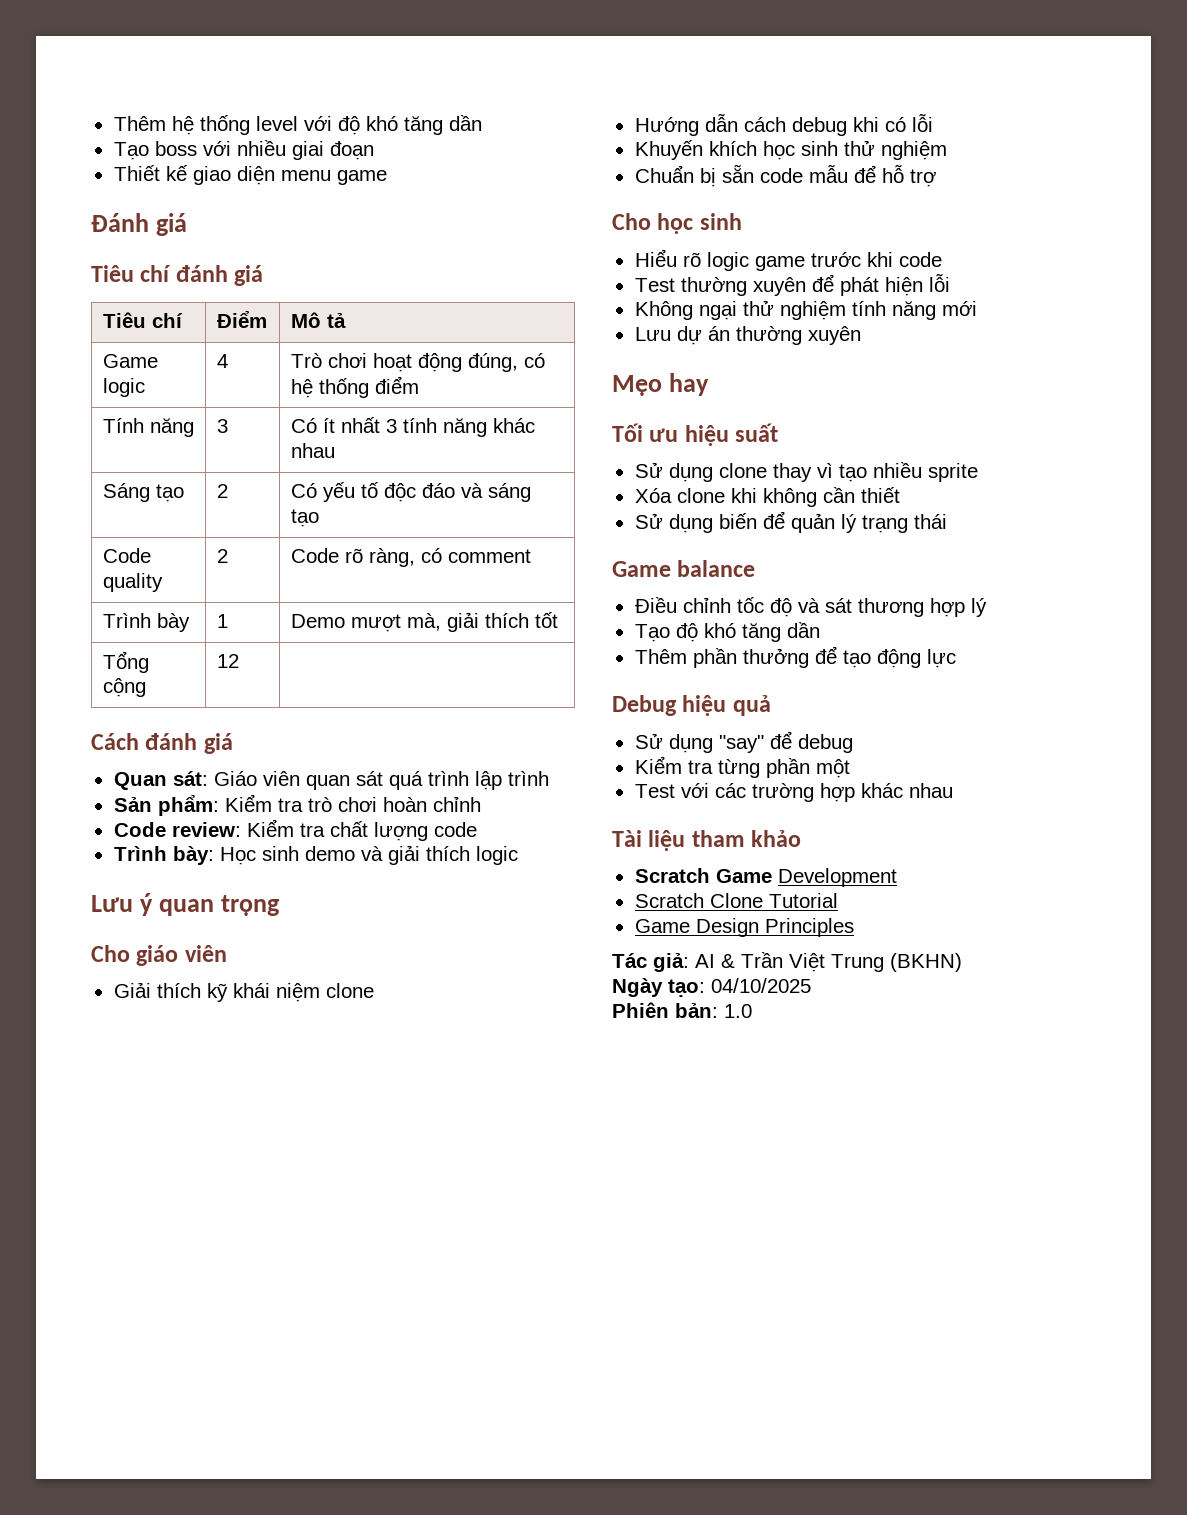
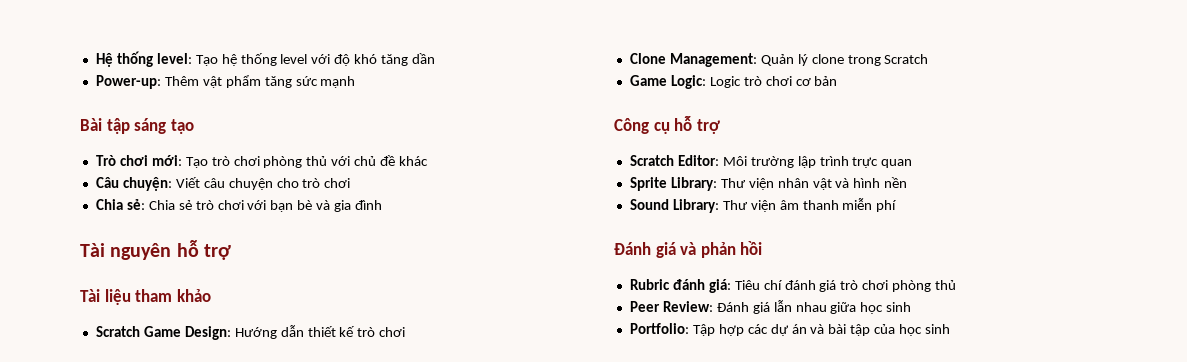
[113,116,166,131] Thêm -> [95,51,218,67] Hệ thống level: Tạo
[113,140,374,160] [113,165,387,185] [91,213,187,236] [91,265,264,286] [102,312,183,328] [216,311,267,328] [290,312,346,328] [102,354,158,368] [102,378,145,397] [216,354,228,368] [290,353,545,372] [290,376,419,398] [102,418,194,437] [216,419,228,433] [290,417,535,437] [290,443,335,458] [102,483,184,502] [216,484,228,498] [290,482,531,502] [290,509,319,527] [102,548,151,563] [102,573,163,592] [216,549,228,563] [290,548,531,567] [102,613,190,632] [216,614,228,628] [290,612,558,632] [102,651,149,673] [102,678,146,697] [216,654,239,668] [91,733,233,754] [113,771,549,790] [113,794,481,816] [113,819,477,841] [113,845,518,865] [91,893,280,916] [91,945,227,966] [113,982,374,1002] [634,114,933,136] [634,140,947,160] [634,164,936,187] [612,213,742,234] [634,249,942,271] [634,274,950,296] [634,300,977,320] [634,326,861,345] [612,373,709,396] [612,423,779,446] [634,462,978,482] [634,487,900,507] [634,511,947,533] [612,560,756,577] [634,597,987,617] [634,622,820,642] [634,646,956,668] [612,695,771,716] [634,731,853,753] [634,756,850,778] [634,783,953,802] Tạo boss với nhiều giai đoạn // Thiết kế giao diện menu game // Đánh giá // Tiêu chí đánh giá // Tiêu chí | Điểm | Mô tả // Game logic | 4 | Trò chơi hoạt động đúng, có hệ thống điểm // Tính năng | 3 | Có ít nhất 3 tính năng khác nhau // Sáng tạo | 2 | Có yếu tố độc đáo và sáng tạo // Code quality | 2 | Code rõ ràng, có comment // Trình bày | 1 | Demo mượt mà, giải thích tốt // Tổng cộng | 12 | // Cách đánh giá // Quan sát: Giáo viên quan sát quá trình lập trình // Sản phẩm: Kiểm tra trò chơi hoàn chỉnh // Code review: Kiểm tra chất lượng code // Trình bày: Học sinh demo và giải thích logic // Lưu ý quan trọng // Cho giáo viên // Giải thích kỹ khái niệm clone // Hướng dẫn cách debug khi có lỗi // Khuyến khích học sinh thử nghiệm // Chuẩn bị sẵn code mẫu để hỗ trợ // Cho học sinh // Hiểu rõ logic game trước khi code // Test thường xuyên để phát hiện lỗi // Không ngại thử nghiệm tính năng mới // Lưu dự án thường xuyên // Mẹo hay // Tối ưu hiệu suất // Sử dụng clone thay vì tạo nhiều sprite // Xóa clone khi không cần thiết // Sử dụng biến để quản lý trạng thái // Game balance // Điều chỉnh tốc độ và sát thương hợp lý // Tạo độ khó tăng dần // Thêm phần thưởng để tạo động lực // Debug hiệu quả // Sử dụng "say" để debug // Kiểm tra từng phần một // Test với các trường hợp khác nhau -> [95,75,356,89] [80,118,194,134] [95,155,429,168] [95,177,351,191] [95,199,383,212] [80,240,231,260] Power-up: Thêm vật phẩm tăng sức mạnh // Bài tập sáng tạo // Trò chơi mới: Tạo trò chơi phòng thủ với chủ đề khác // Câu chuyện: Viết câu chuyện cho trò chơi // Chia sẻ: Chia sẻ trò chơi với bạn bè và gia đình // Tài nguyên hỗ trợ
[777,868,897,887] [634,893,838,908] [634,918,854,937] [612,952,962,972] [612,978,811,997] [612,1002,752,1018] Development // Scratch Clone Tutorial // Game Design Principles // Tác giả: AI & Trần Việt Trung (BKHN) // Ngày tạo: 04/10/2025 // Phiên bản: 1.0 -> [184,325,406,340] [629,53,929,67] [629,75,838,89] [614,116,720,134] [629,155,913,168] [629,177,908,191] [629,198,897,213] [614,241,763,258] [629,279,957,293] [629,300,912,314] [629,323,951,336] Design: Hướng dẫn thiết kế trò chơi // Clone Management: Quản lý clone trong Scratch // Game Logic: Logic trò chơi cơ bản // Công cụ hỗ trợ // Scratch Editor: Môi trường lập trình trực quan // Sprite Library: Thư viện nhân vật và hình nền // Sound Library: Thư viện âm thanh miễn phí // Đánh giá và phản hồi // Rubric đánh giá: Tiêu chí đánh giá trò chơi phòng thủ // Peer Review: Đánh giá lẫn nhau giữa học sinh // Portfolio: Tập hợp các dự án và bài tập của học sinh

